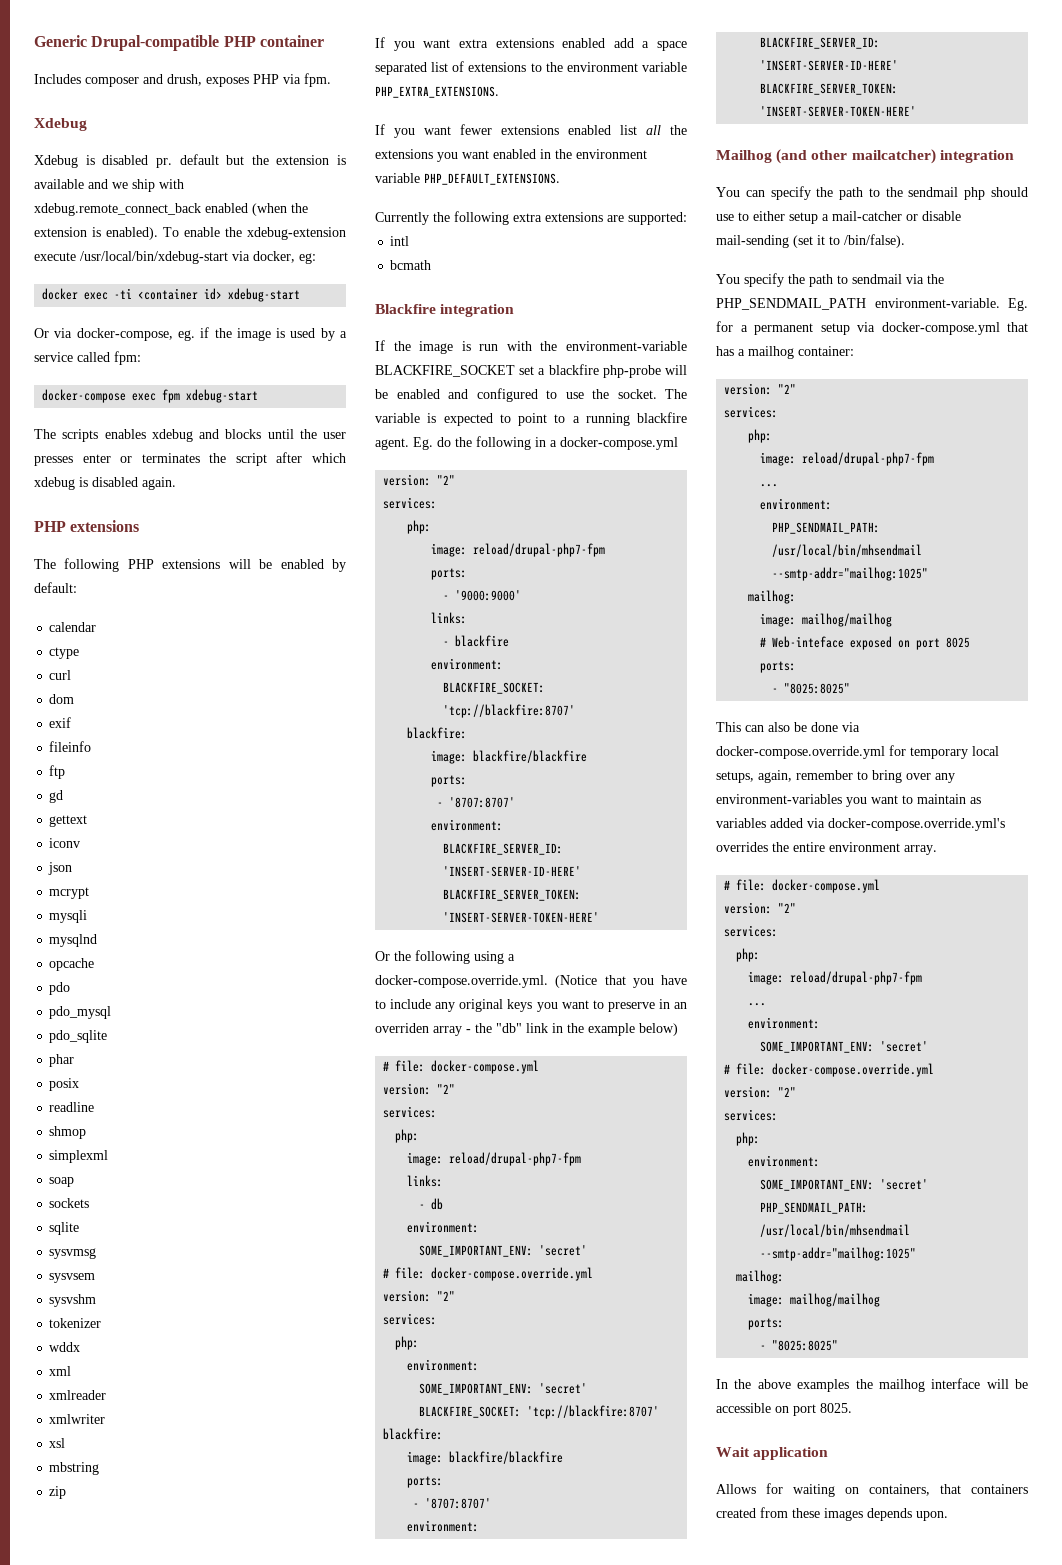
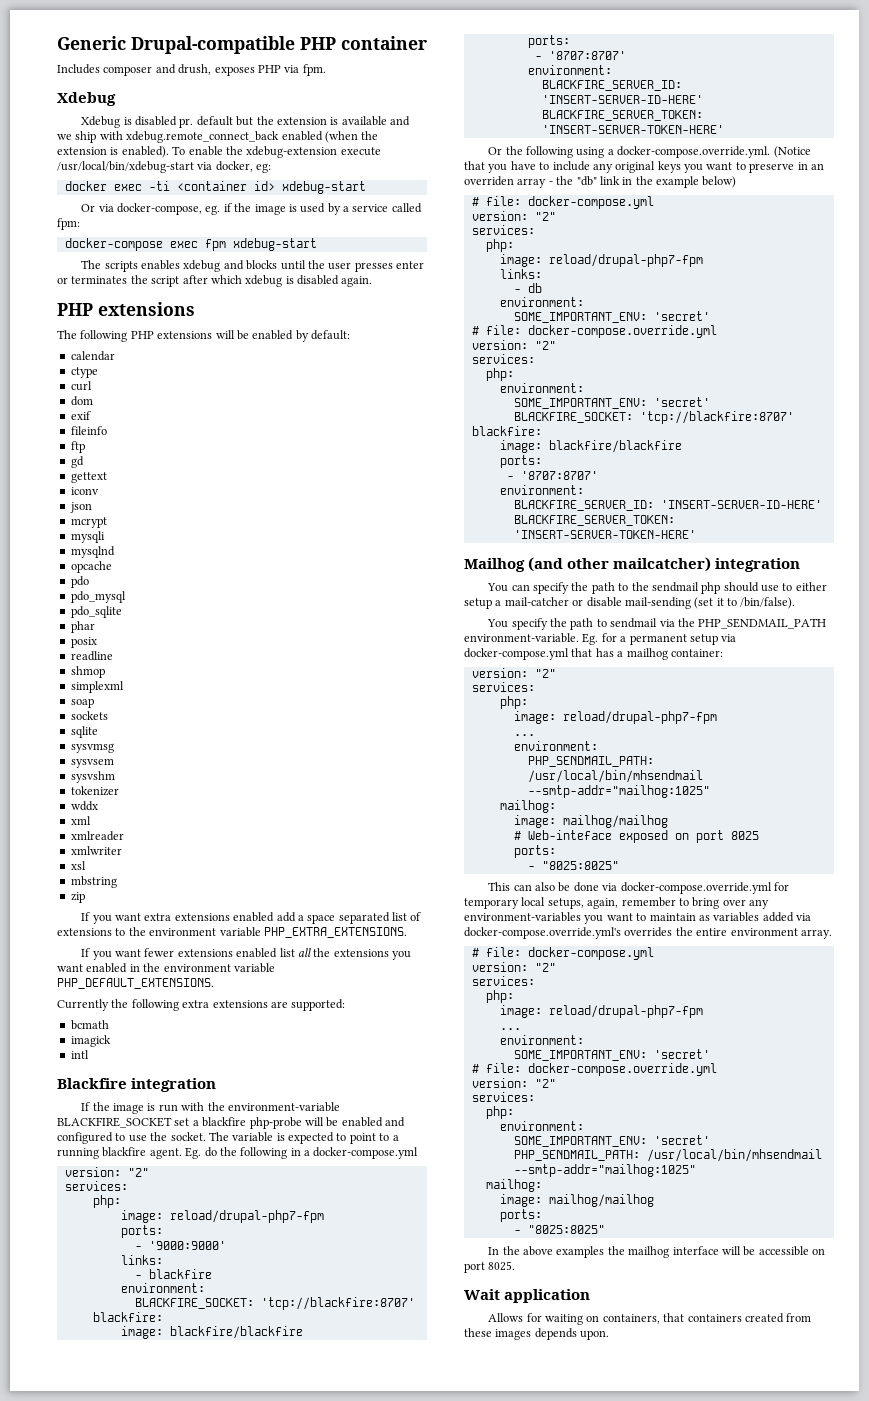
(687, 218) none -> [70,1020,109,1030] [70,1035,111,1047] // bcmath // imagick
[390,260,432,270] // bcmath -> (89, 1054) none

